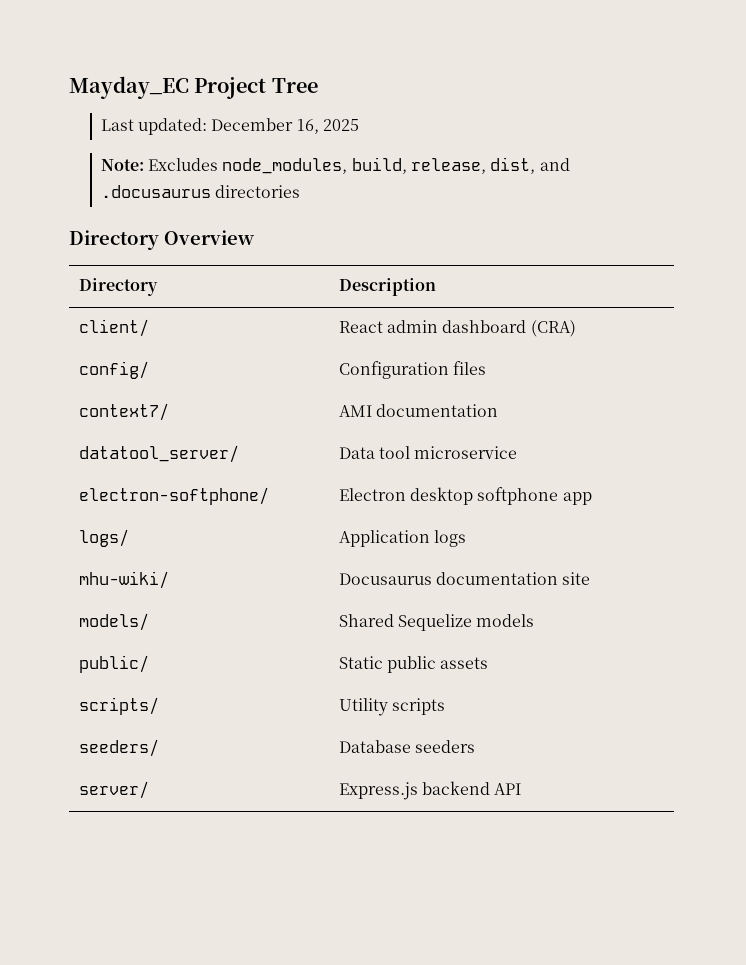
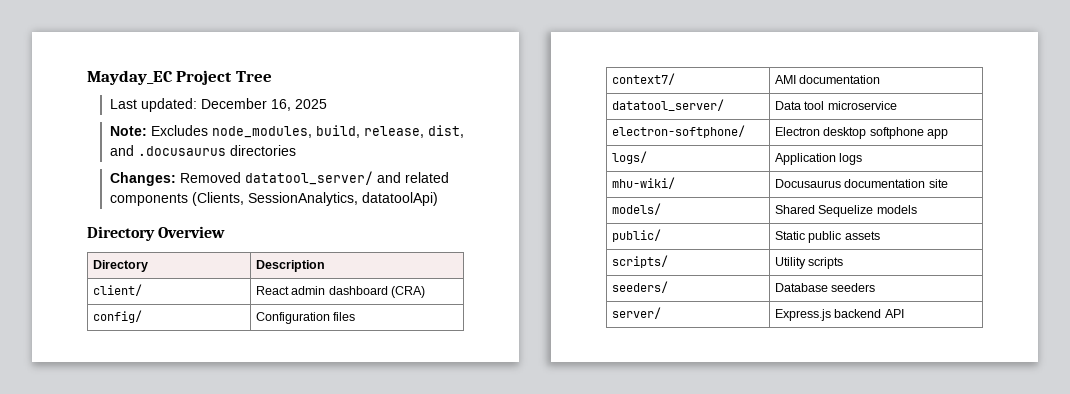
(301, 191) none -> [109,171,449,186] [109,192,438,206] // Changes: Removed datatool_server/ and related components (Clients, SessionAnalytics, datatoolApi)

